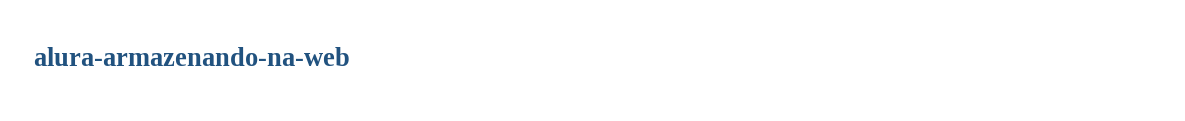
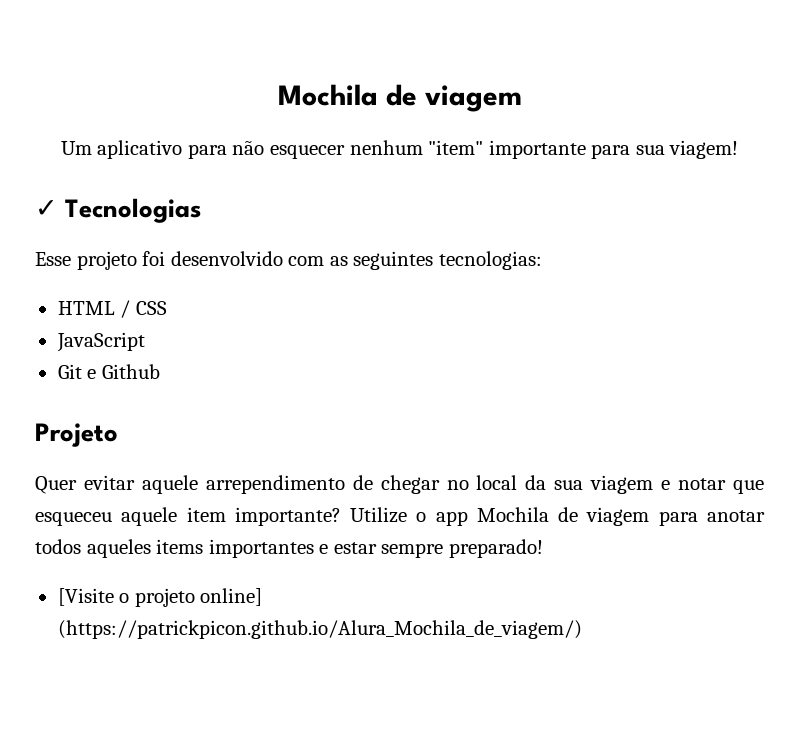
[34,47,350,66] alura-armazenando-na-web -> [277,84,522,112] [60,140,739,159] [35,198,202,223] [35,251,542,270] [57,300,167,318] [56,332,145,352] [57,364,160,379] [35,423,118,447] [35,475,764,494] [35,507,765,526] [35,539,543,558] [57,588,263,607] [57,620,582,639] Mochila de viagem // Um aplicativo para não esquecer nenhum "item" importante para sua viagem! // ✓ Tecnologias // Esse projeto foi desenvolvido com as seguintes tecnologias: // HTML / CSS // JavaScript // Git e Github // Projeto // Quer evitar aquele arrependimento de chegar no local da sua viagem e notar que esqueceu aquele item importante? Utilize o app Mochila de viagem para anotar todos aqueles items importantes e estar sempre preparado! // [Visite o projeto online] (https://patrickpicon.github.io/Alura_Mochila_de_viagem/)

